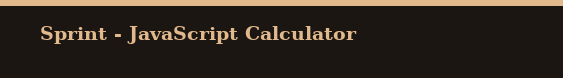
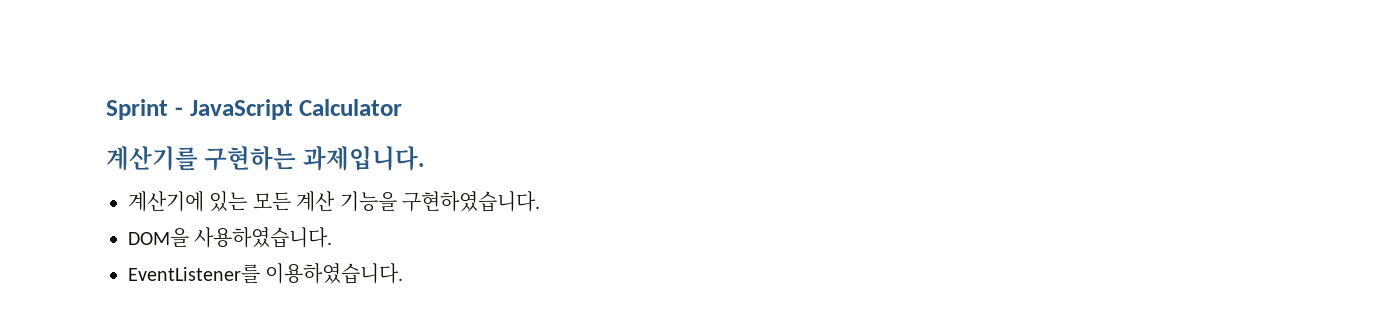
(357, 33) none -> [106,146,424,171] [128,191,540,212] [128,227,333,248] [128,263,404,284] // 계산기를 구현하는 과제입니다. // 계산기에 있는 모든 계산 기능을 구현하였습니다. // DOM을 사용하였습니다. // EventListener를 이용하였습니다.

